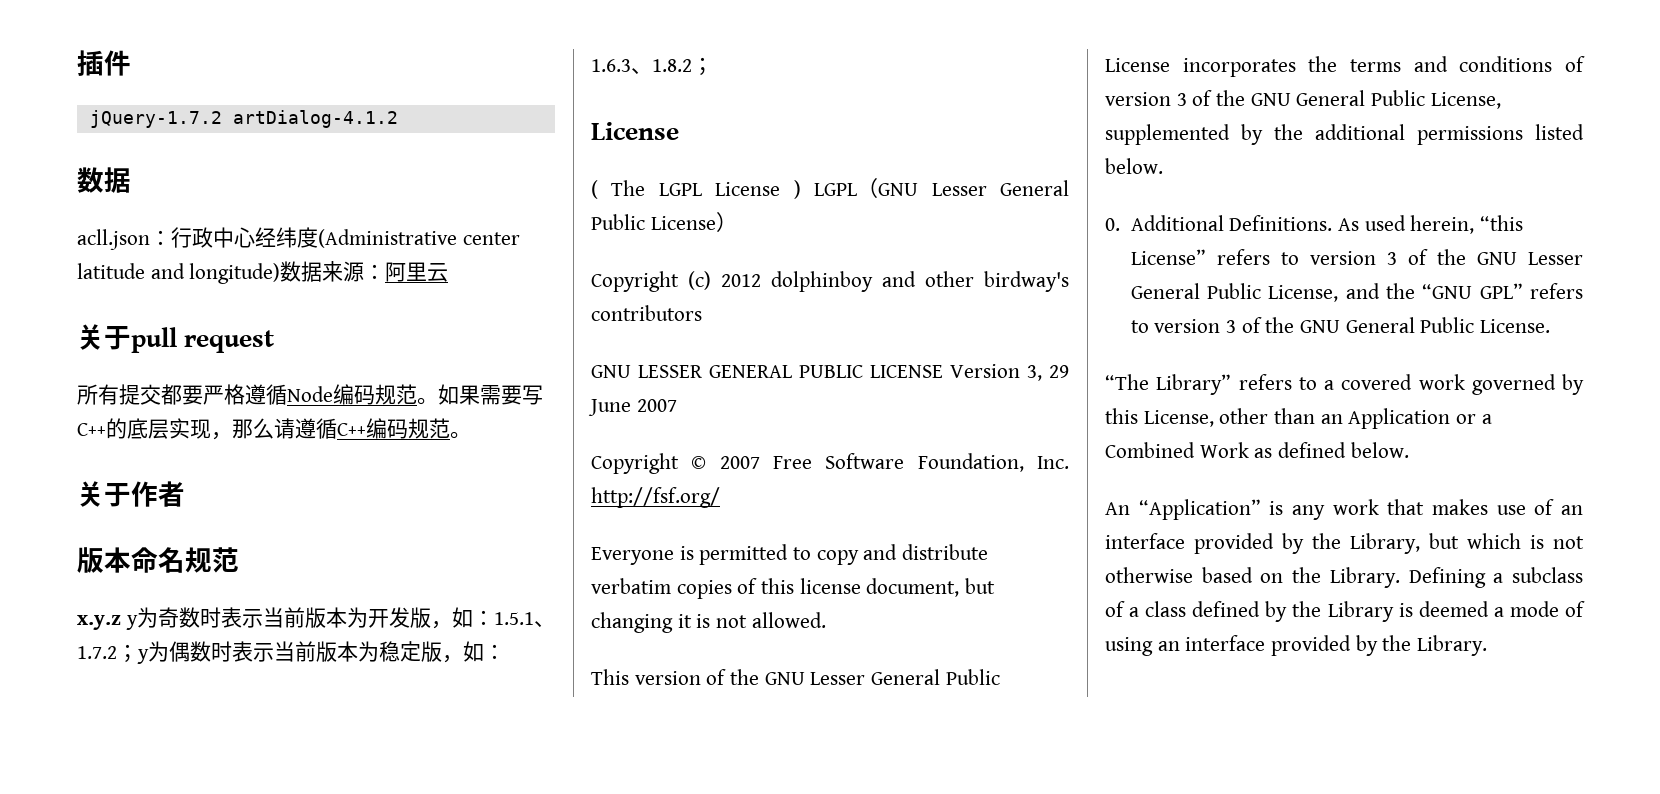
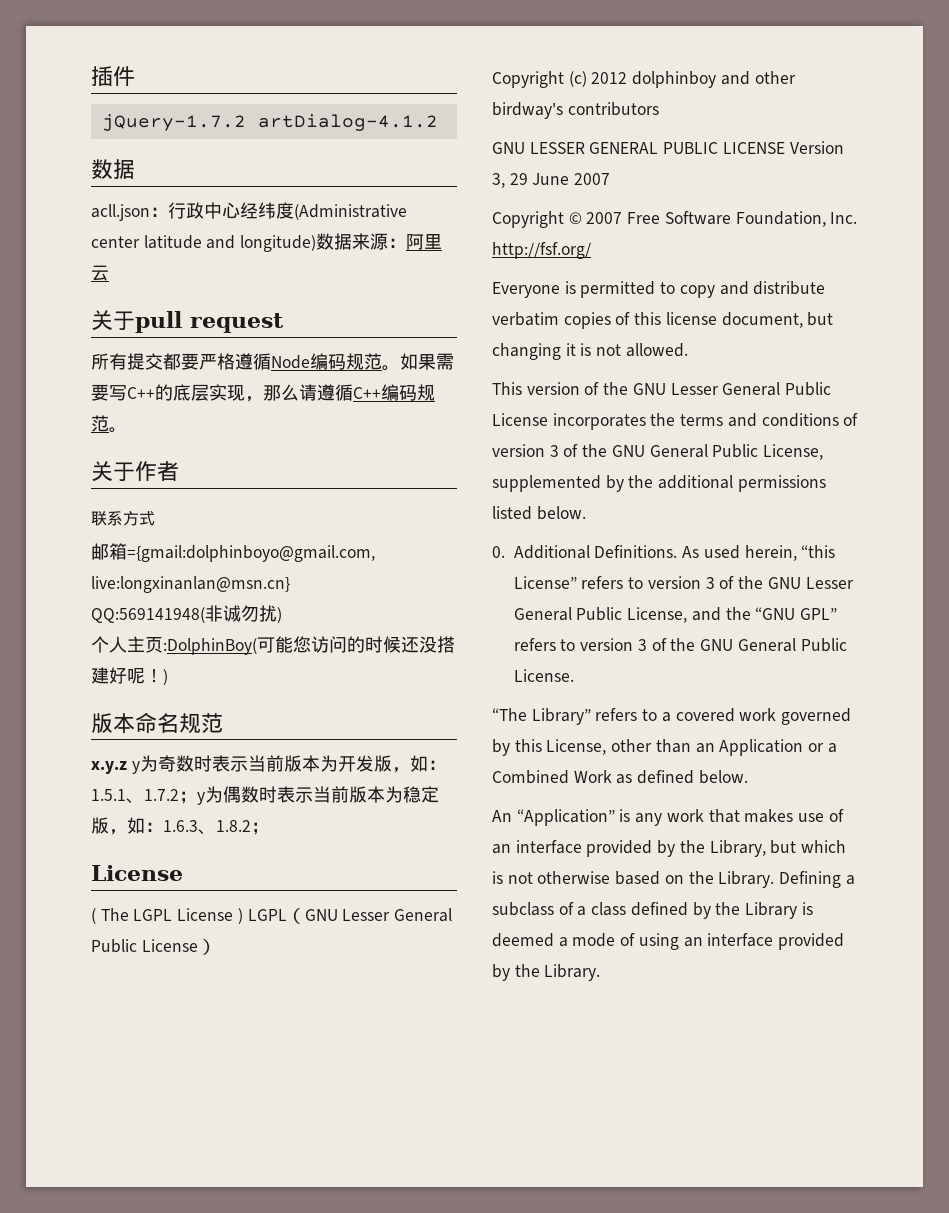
(185, 494) none -> [91,511,155,526] [91,543,375,562] [91,576,290,593] [91,605,282,623] [91,636,455,655] [91,667,168,685] // 联系方式 // 邮箱={gmail:dolphinboyo@gmail.com, live:longxinanlan@msn.cn} // QQ:569141948(非诚勿扰) // 个人主页:DolphinBoy(可能您访问的时候还没搭建好呢！)

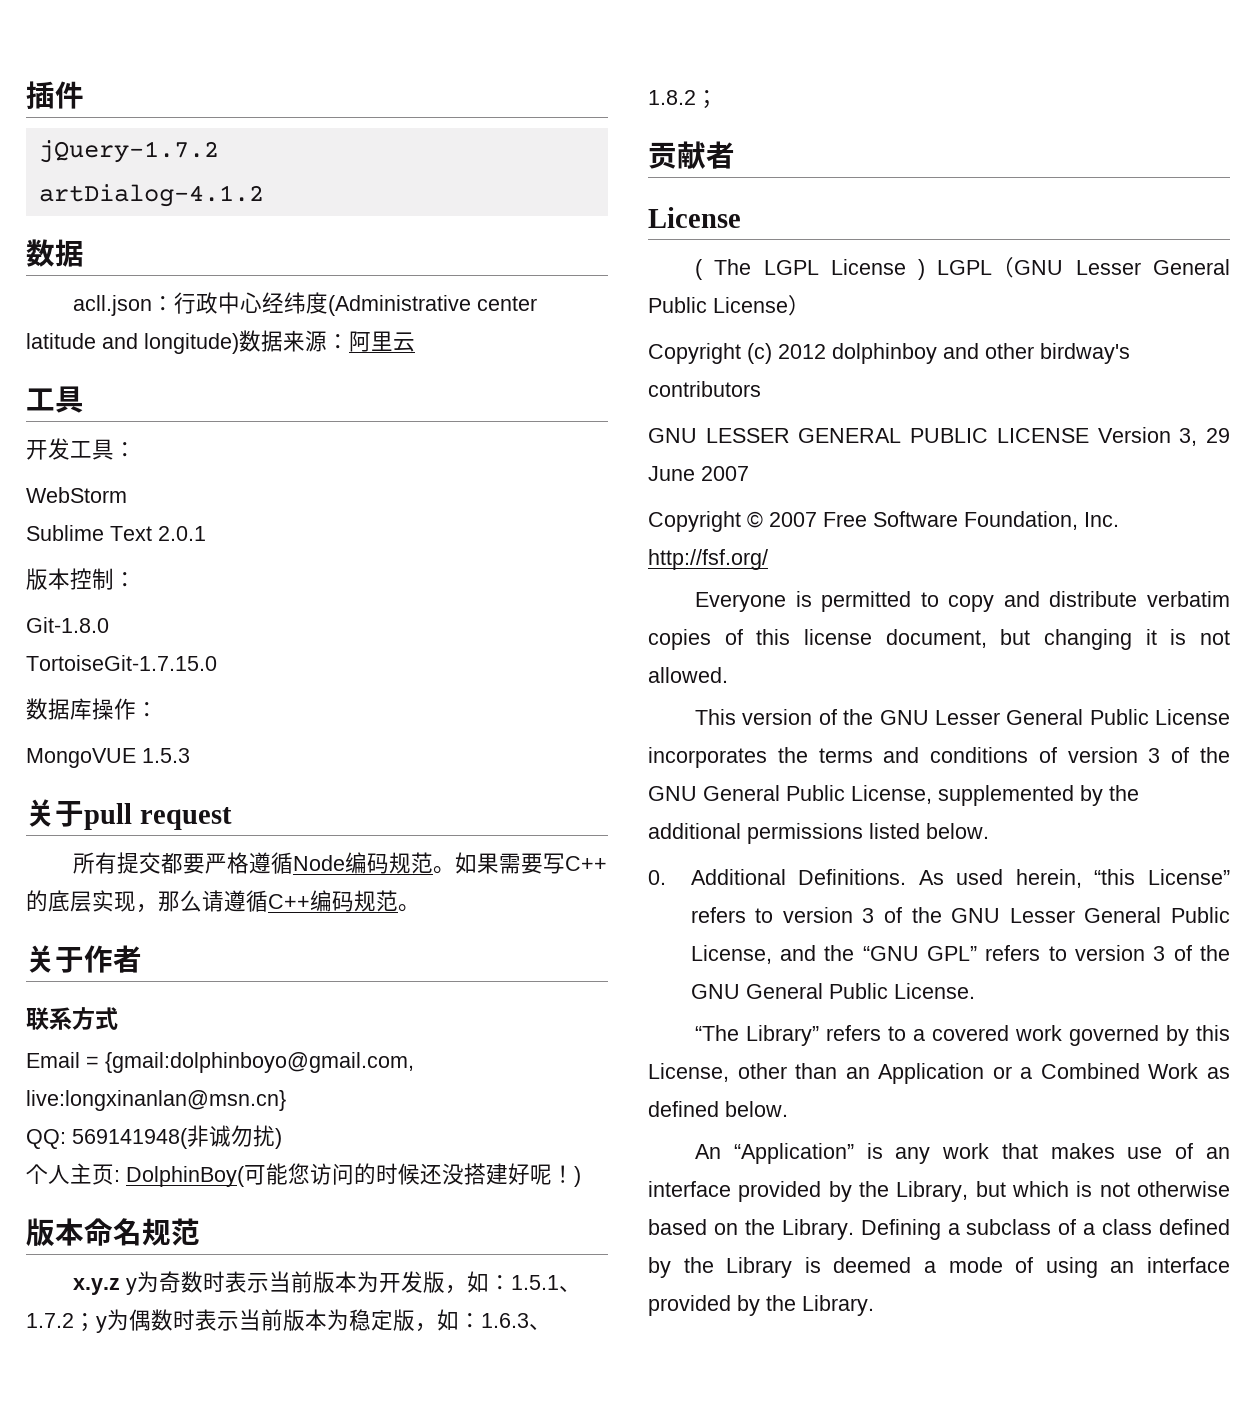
(246, 122) none -> (219, 151) //
(109, 273) none -> [26,386,84,413] [26,438,136,460] [26,487,127,503] [26,525,206,541] [26,568,136,590] [26,617,109,633] [26,655,217,671] [26,698,158,720] [26,748,190,768] // 工具 // 开发工具： // WebStorm // Sublime Text 2.0.1 // 版本控制： // Git-1.8.0 // TortoiseGit-1.7.15.0 // 数据库操作： // MongoVUE 1.5.3
[91,543,375,562] 邮箱={gmail:dolphinboyo@gmail.com, -> [26,1052,414,1073] Email = {gmail:dolphinboyo@gmail.com,
[91,607,205,623] QQ:569141948( -> [26,1128,188,1149] QQ: 569141948(
[163,638,257,655] :DolphinBoy( -> [114,1166,245,1187] : DolphinBoy(
(269, 828) none -> [648,141,735,169] // 贡献者

